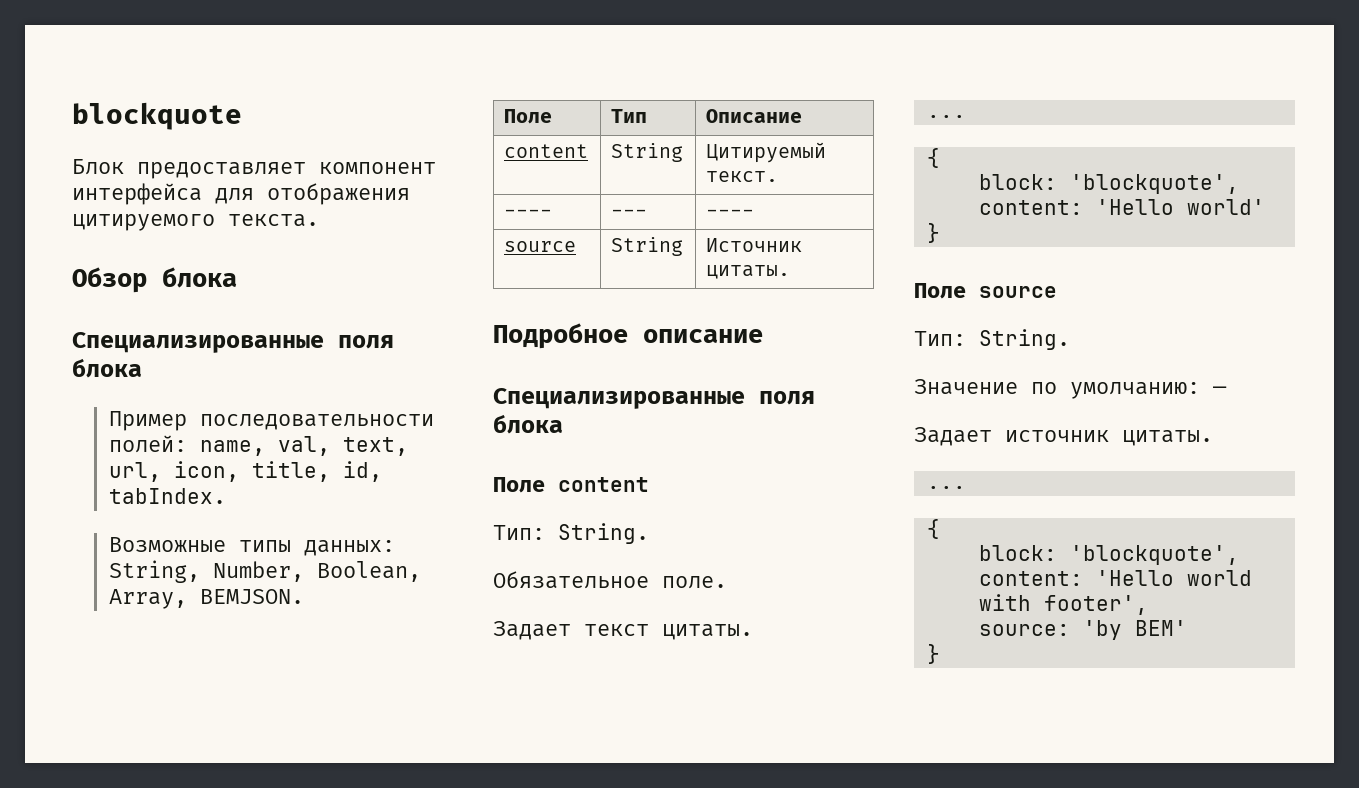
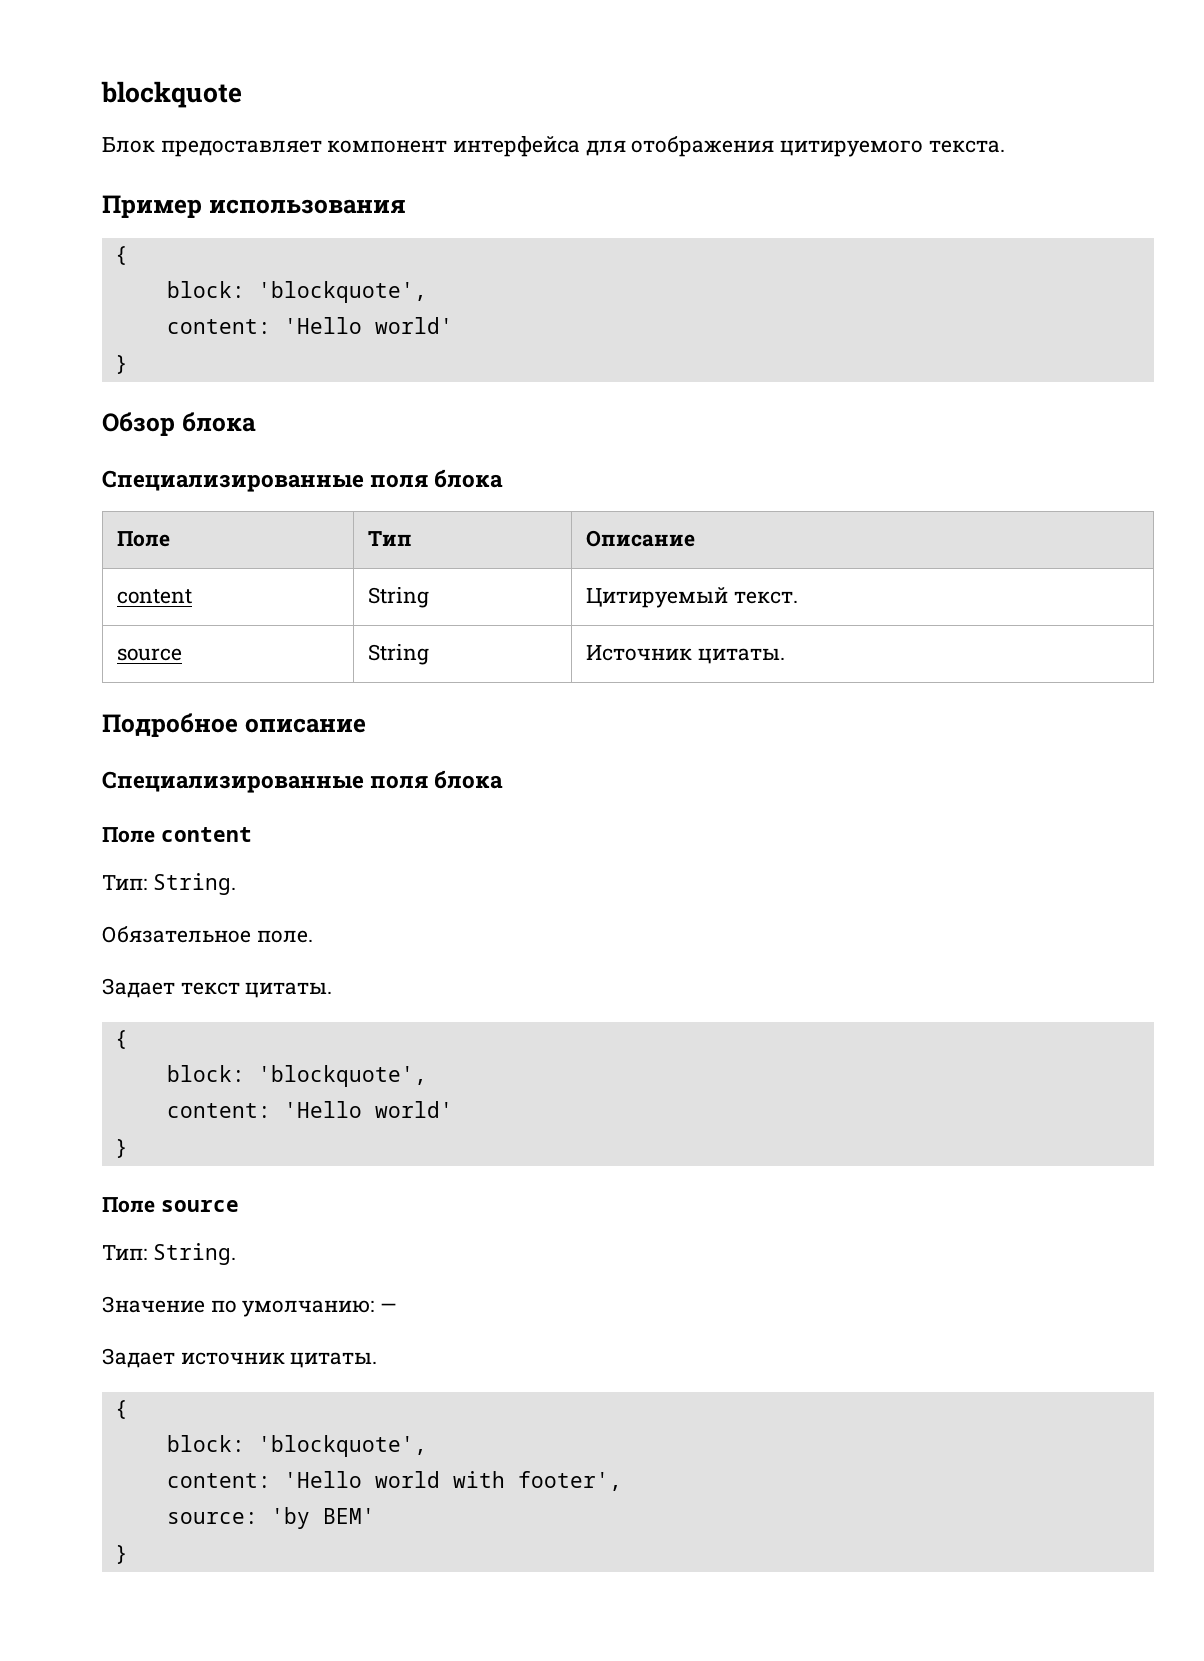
(319, 220) none -> [102,195,406,218] [114,246,128,265] [166,281,427,303] [166,317,453,334] [114,355,128,374] // Пример использования // { // block: 'blockquote', // content: 'Hello world' // }
[108,411,434,431] [108,435,408,456] [108,461,382,482] [108,488,226,504] [108,537,395,556] [108,560,421,583] [108,589,304,609] // Пример последовательности полей: name, val, text, url, icon, title, id, tabIndex. // Возможные типы данных: String, Number, Boolean, Array, BEMJSON. -> (504, 478) none
[504,209,553,217] [611,209,648,217] [706,209,755,217] // ---- | --- | ---- -> (798, 597) none
[926,115,966,118] // ... -> (333, 990) none
[926,486,966,489] // ... -> (378, 1360) none

